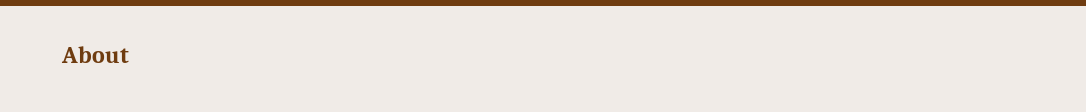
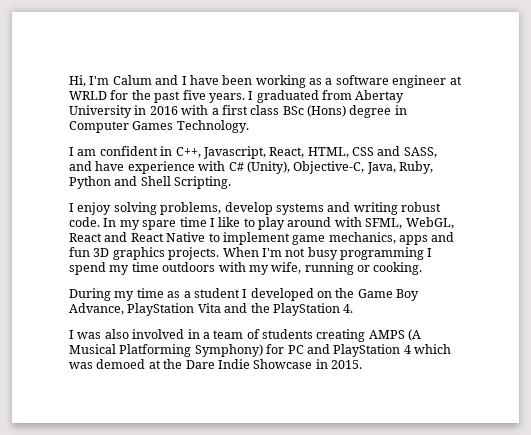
[61,46,129,63] About -> [69,75,462,88] [69,90,405,103] [69,105,407,118] [69,120,249,133] [69,146,437,159] [69,161,433,174] [69,176,232,189] [69,202,441,215] [69,217,454,230] [69,232,455,245] [69,247,433,260] [69,262,423,275] [69,288,420,301] [69,303,354,316] [69,329,422,342] [69,344,451,357] [69,359,362,369] Hi, I'm Calum and I have been working as a software engineer at WRLD for the past five years. I graduated from Abertay University in 2016 with a first class BSc (Hons) degree in Computer Games Technology. // I am confident in C++, Javascript, React, HTML, CSS and SASS, and have experience with C# (Unity), Objective-C, Java, Ruby, Python and Shell Scripting. // I enjoy solving problems, develop systems and writing robust code. In my spare time I like to play around with SFML, WebGL, React and React Native to implement game mechanics, apps and fun 3D graphics projects. When I'm not busy programming I spend my time outdoors with my wife, running or cooking. // During my time as a student I developed on the Game Boy Advance, PlayStation Vita and the PlayStation 4. // I was also involved in a team of students creating AMPS (A Musical Platforming Symphony) for PC and PlayStation 4 which was demoed at the Dare Indie Showcase in 2015.

